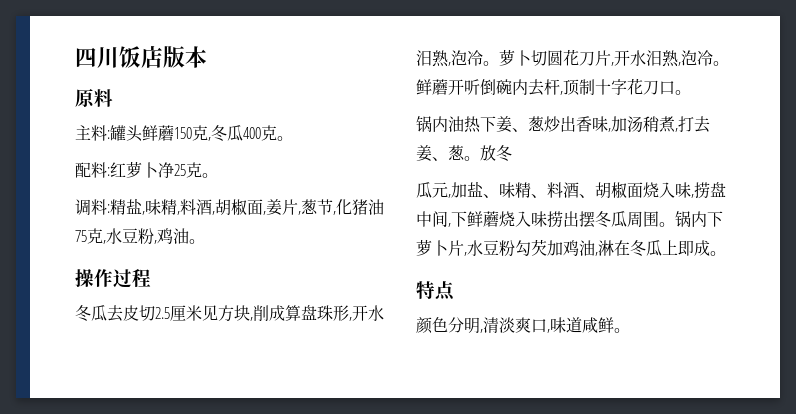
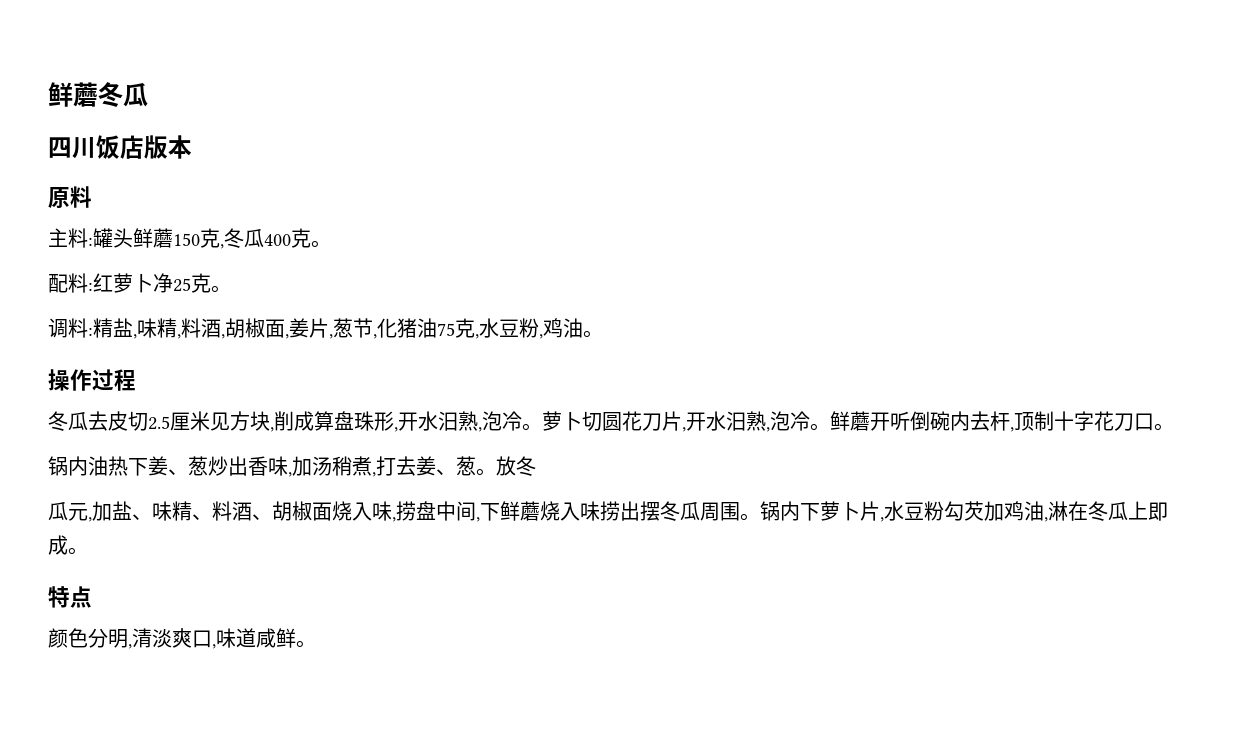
(75, 57) none -> [48,82,148,107] 鲜蘑冬瓜 //

